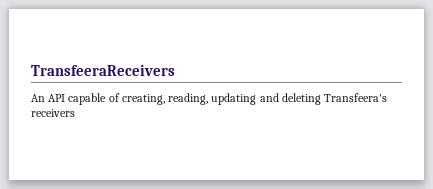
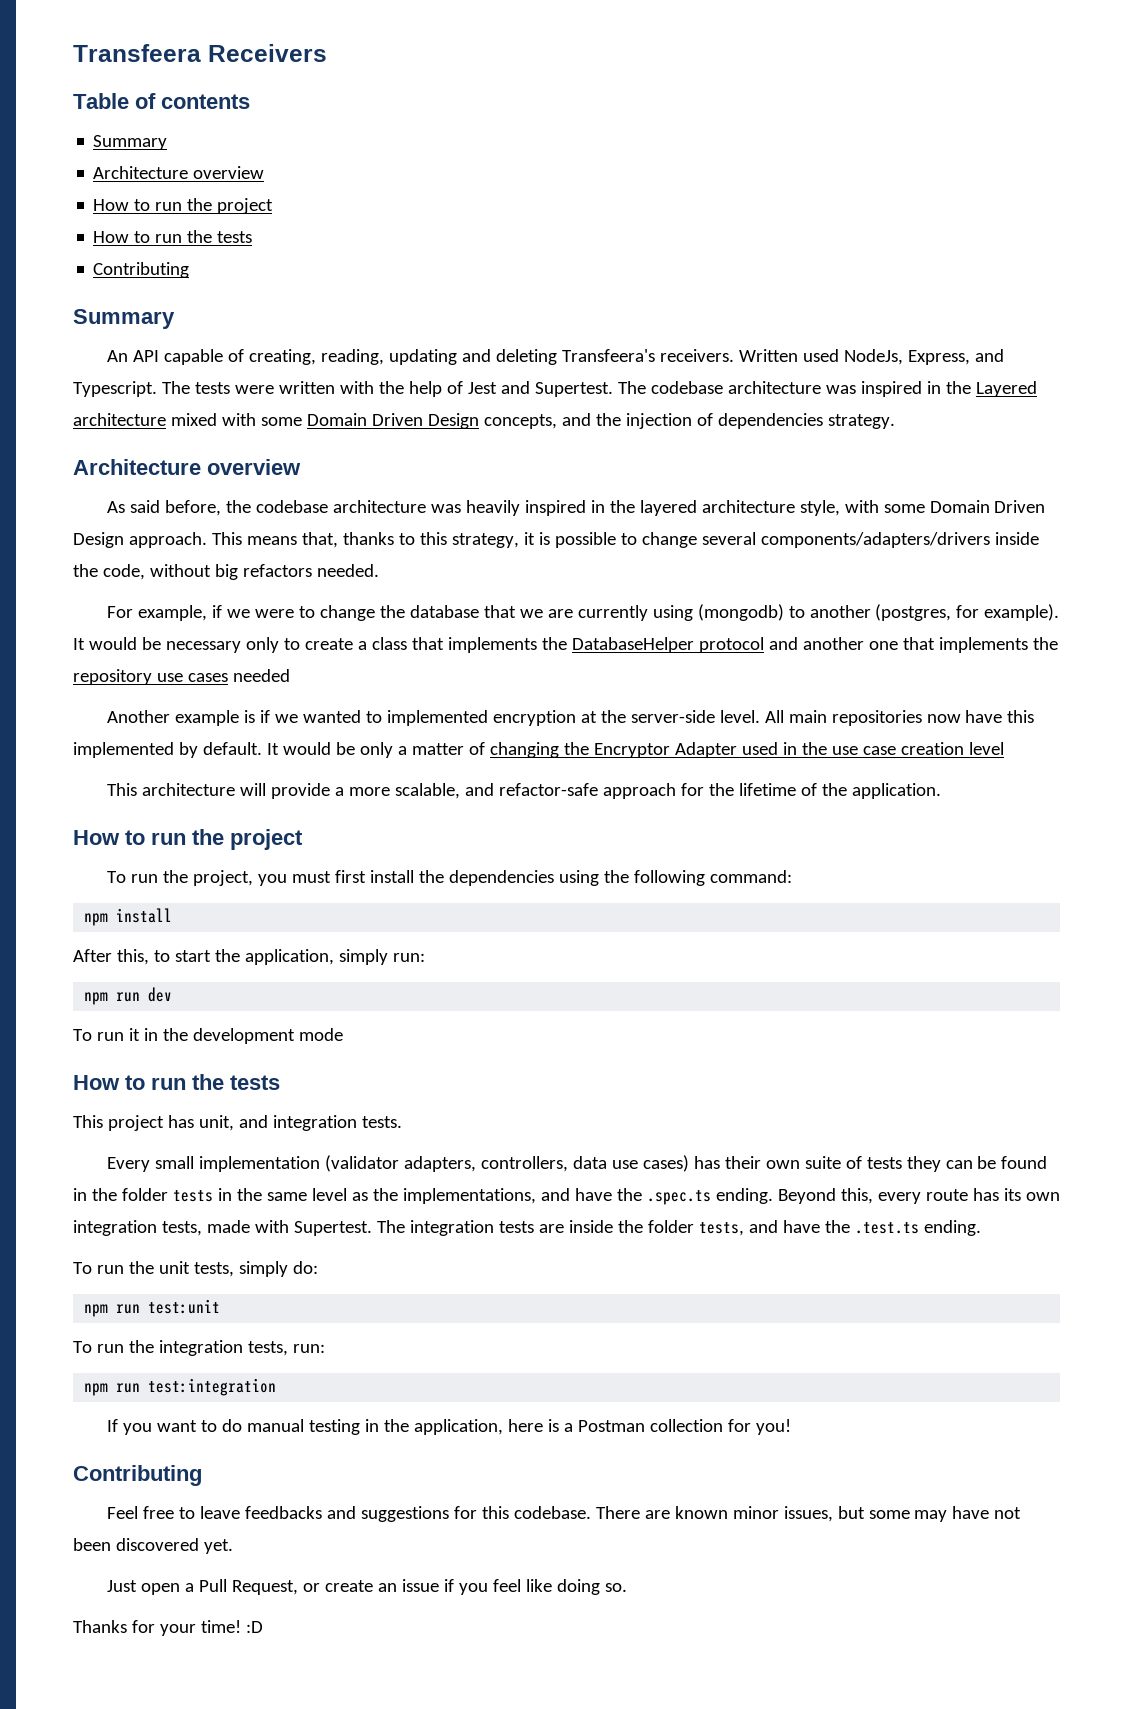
[31,64,175,76] TransfeeraReceivers -> [73,44,327,62] [73,93,250,109] [93,135,168,150] [93,166,265,179] [93,198,274,214] [93,230,253,243] [93,262,190,278] [73,309,175,329] Transfeera Receivers // Table of contents // Summary // Architecture overview // How to run the project // How to run the tests // Contributing // Summary
[31,109,75,117] receivers -> [659,349,1004,365] [73,381,1037,397] [73,413,895,429] [73,459,301,475] [106,500,1046,516] [73,532,1039,548] [73,564,379,580] [106,604,1060,621] [73,637,1058,653] [73,669,290,685] [106,710,1035,726] [73,742,1004,758] [106,783,941,799] [73,829,303,850] [106,870,792,886] [84,908,173,926] [73,949,425,965] [84,987,173,1005] [73,1028,343,1044] [73,1074,280,1090] [73,1115,402,1131] [106,1155,1048,1172] [73,1188,1060,1205] [73,1220,981,1236] [73,1261,318,1277] [84,1299,221,1317] [73,1340,325,1356] [84,1378,277,1396] [106,1419,791,1435] [73,1465,202,1486] [106,1506,1022,1522] [73,1538,233,1554] [106,1579,627,1595] [73,1620,263,1636] receivers. Written used NodeJs, Express, and Typescript. The tests were written with the help of Jest and Supertest. The codebase architecture was inspired in the Layered architecture mixed with some Domain Driven Design concepts, and the injection of dependencies strategy. // Architecture overview // As said before, the codebase architecture was heavily inspired in the layered architecture style, with some Domain Driven Design approach. This means that, thanks to this strategy, it is possible to change several components/adapters/drivers inside the code, without big refactors needed. // For example, if we were to change the database that we are currently using (mongodb) to another (postgres, for example). It would be necessary only to create a class that implements the DatabaseHelper protocol and another one that implements the repository use cases needed // Another example is if we wanted to implemented encryption at the server-side level. All main repositories now have this implemented by default. It would be only a matter of changing the Encryptor Adapter used in the use case creation level // This architecture will provide a more scalable, and refactor-safe approach for the lifetime of the application. // How to run the project // To run the project, you must first install the dependencies using the following command: // npm install // After this, to start the application, simply run: // npm run dev // To run it in the development mode // How to run the tests // This project has unit, and integration tests. // Every small implementation (validator adapters, controllers, data use cases) has their own suite of tests they can be found in the folder tests in the same level as the implementations, and have the .spec.ts ending. Beyond this, every route has its own integration tests, made with Supertest. The integration tests are inside the folder tests, and have the .test.ts ending. // To run the unit tests, simply do: // npm run test:unit // To run the integration tests, run: // npm run test:integration // If you want to do manual testing in the application, here is a Postman collection for you! // Contributing // Feel free to leave feedbacks and suggestions for this codebase. There are known minor issues, but some may have not been discovered yet. // Just open a Pull Request, or create an issue if you feel like doing so. // Thanks for your time! :D

